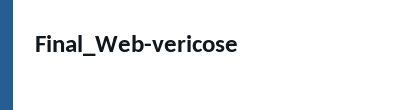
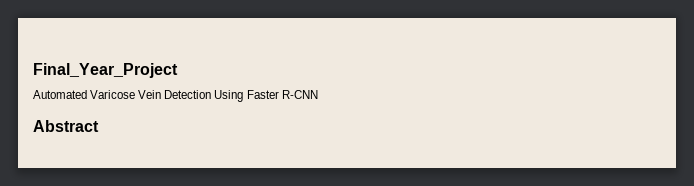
[35,35,238,56] Final_Web-vericose -> [33,63,178,78] [33,90,318,102] [33,120,99,132] Final_Year_Project // Automated Varicose Vein Detection Using Faster R-CNN // Abstract

